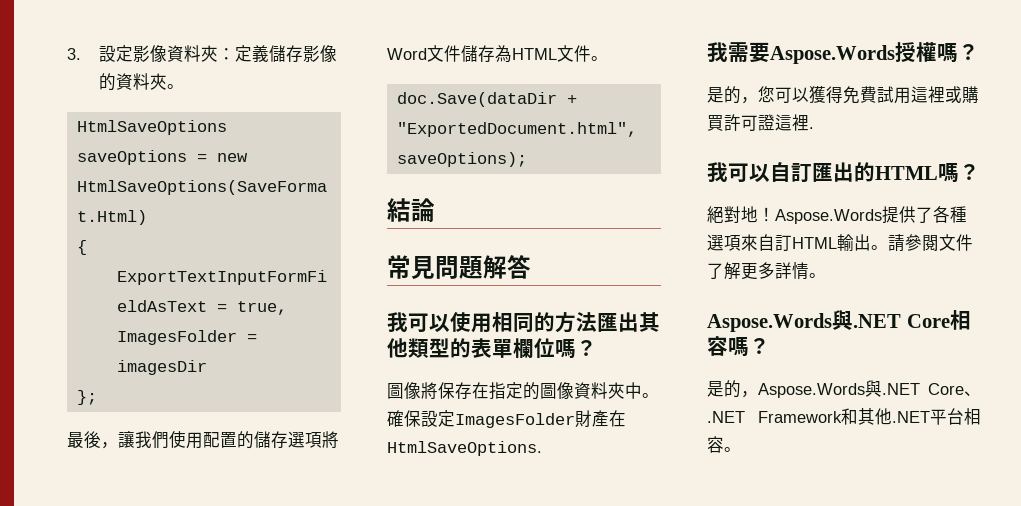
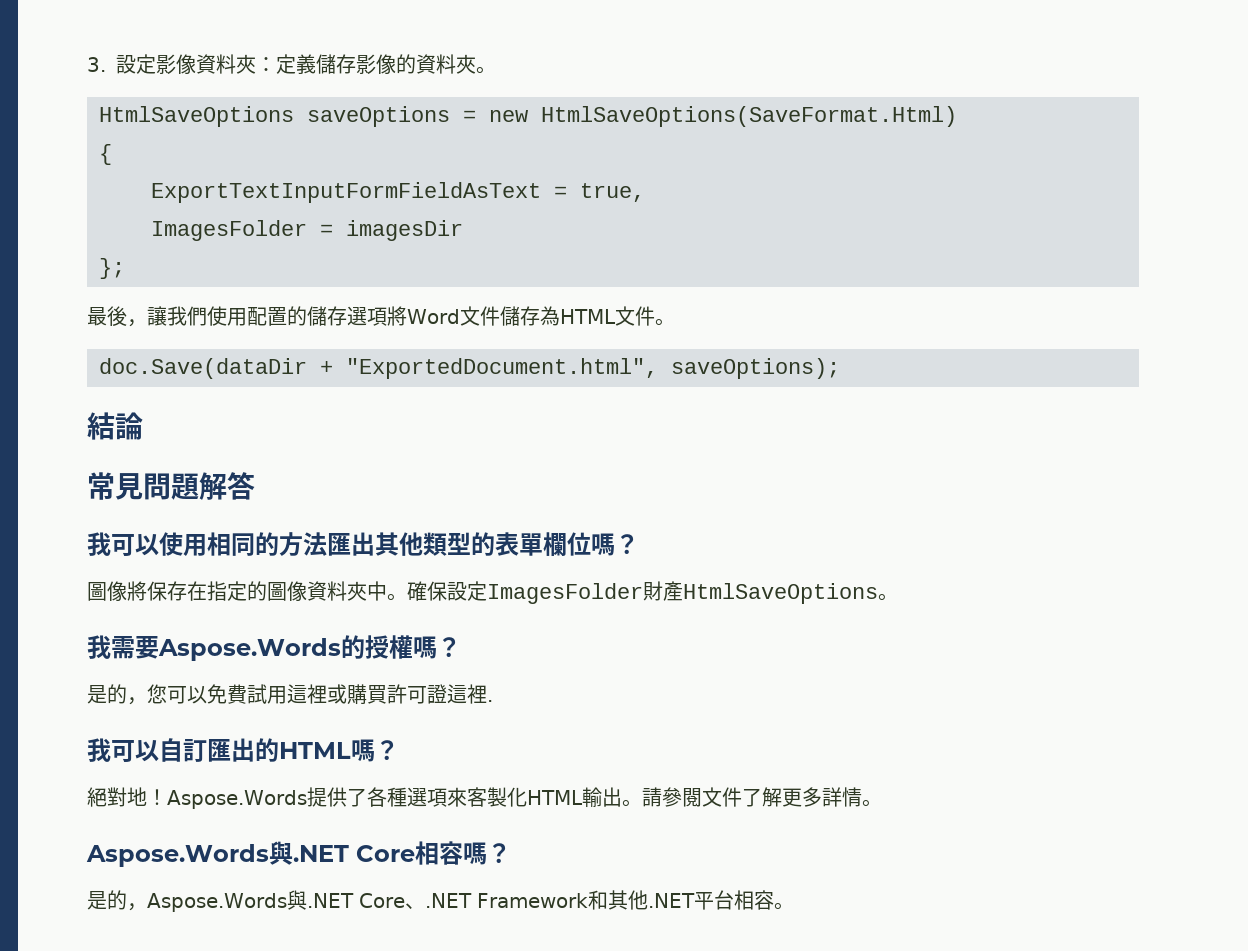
[609,410,626,427] [387,441,542,456] 在HtmlSaveOptions. -> [683,583,898,604] HtmlSaveOptions。
(895, 54) none -> [341,635,365,659] 的
[809,86,843,104] 獲得 -> (207, 695) none
[758,234,792,251] 自訂 -> [466,787,527,807] 客製化

